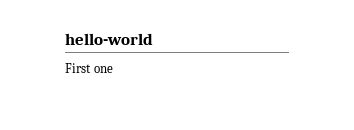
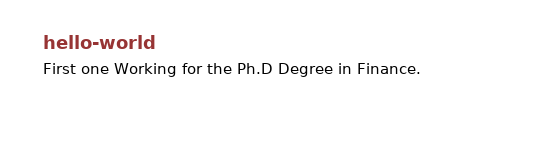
(113, 69) none -> [113,63,421,77] Working for the Ph.D Degree in Finance.

